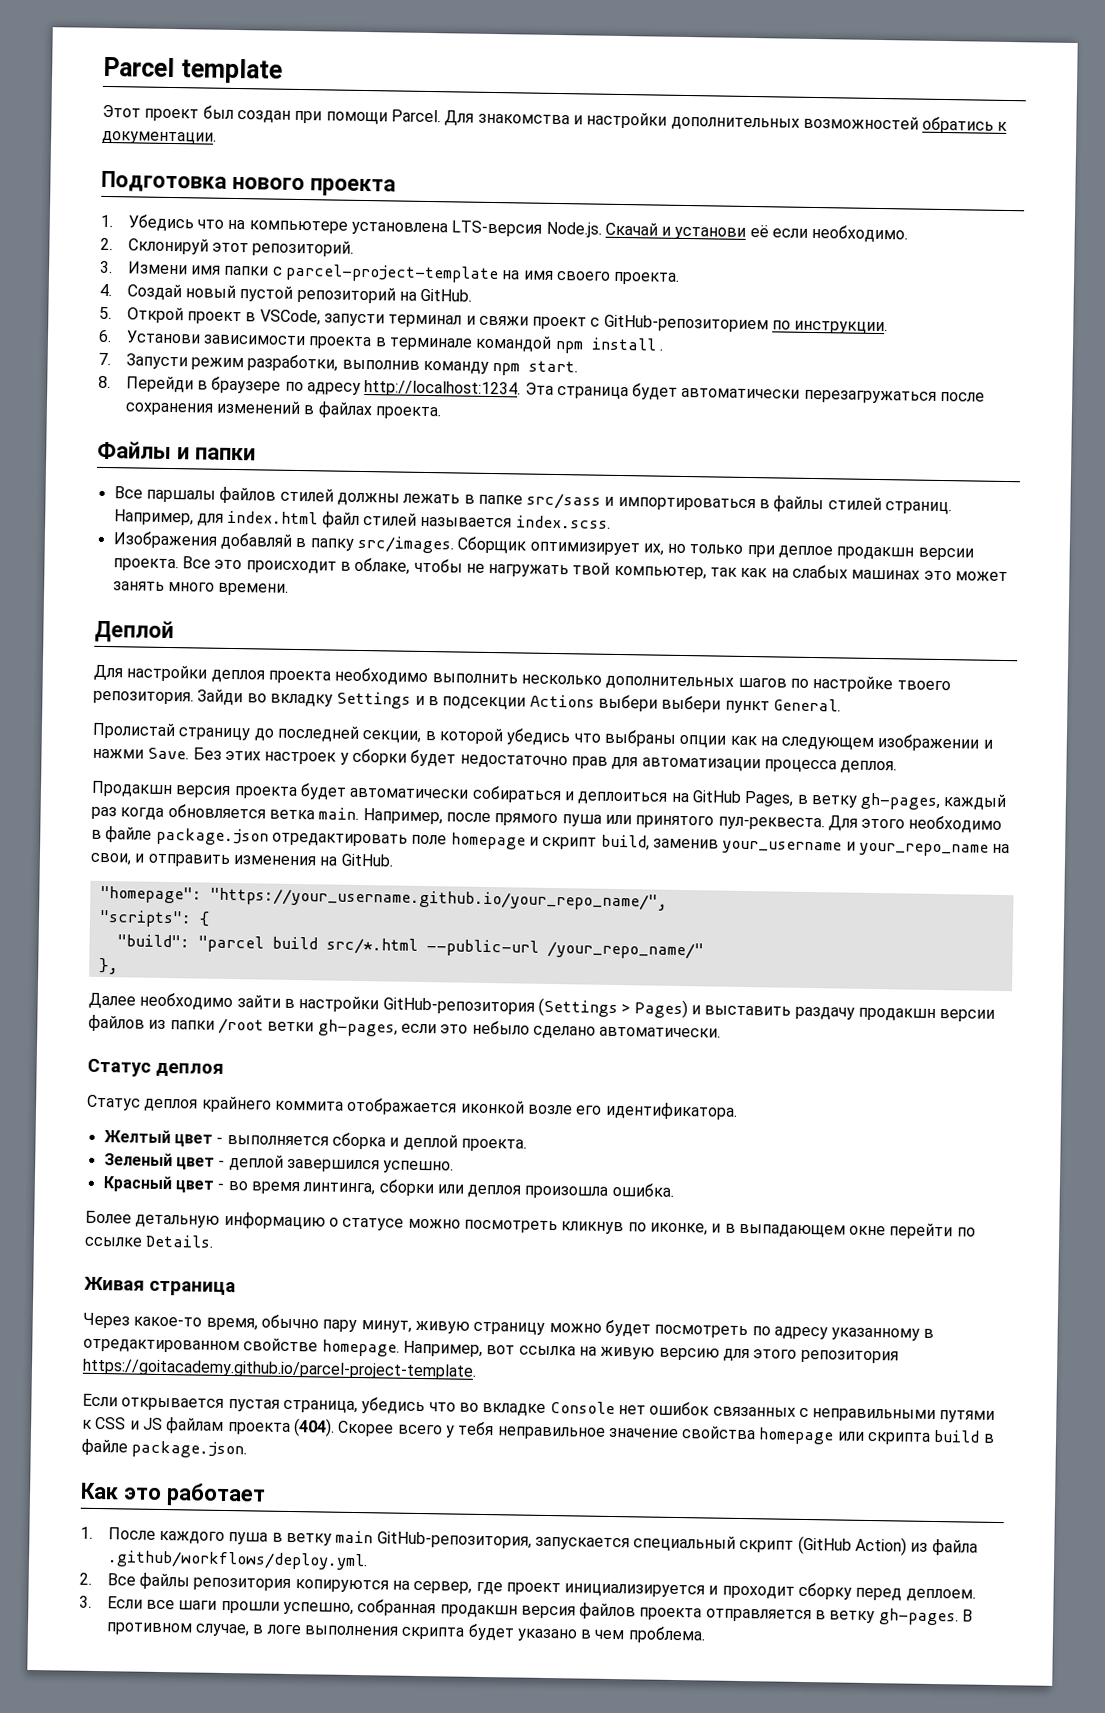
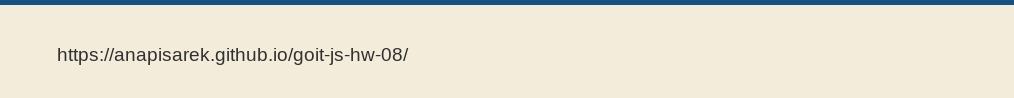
[103,56,283,84] [102,104,1008,134] [102,130,217,145] [101,170,396,197] [100,214,909,243] [100,237,355,257] [100,260,681,285] [99,283,473,304] [99,306,889,335] [98,329,663,354] [98,352,579,376] [98,375,986,404] [124,399,441,420] [97,440,256,461] [113,486,953,515] [113,509,611,529] [112,531,974,561] [112,556,1009,582] [112,581,290,596] [94,619,174,644] [93,664,951,693] [93,688,841,714] [92,721,993,752] [92,747,898,774] [91,780,1008,811] [91,804,1003,833] [91,826,1011,857] [90,852,394,867] [99,885,668,911] [98,909,210,928] [116,934,704,960] [98,957,119,975] [88,992,996,1022] [88,1014,722,1039] [87,1058,224,1077] [87,1094,738,1120] [103,1129,527,1152] [103,1152,455,1174] [102,1175,674,1199] [85,1210,976,1240] [84,1234,215,1248] [84,1276,236,1297] [83,1312,935,1341] [83,1337,899,1364] [82,1358,477,1380] [82,1393,996,1423] [82,1416,995,1445] [81,1438,248,1459] [80,1482,266,1507] [80,1526,978,1556] [106,1550,368,1571] [79,1572,976,1602] [79,1595,974,1626] [105,1622,706,1644] Parcel template // Этот проект был создан при помощи Parcel. Для знакомства и настройки дополнительных возможностей обратись к документации. // Подготовка нового проекта // 1. Убедись что на компьютере установлена LTS-версия Node.js. Скачай и установи её если необходимо. // 2. Склонируй этот репозиторий. // 3. Измени имя папки с parcel-project-template на имя своего проекта. // 4. Создай новый пустой репозиторий на GitHub. // 5. Открой проект в VSCode, запусти терминал и свяжи проект с GitHub-репозиторием по инструкции. // 6. Установи зависимости проекта в терминале командой npm install . // 7. Запусти режим разработки, выполнив команду npm start. // 8. Перейди в браузере по адресу http://localhost:1234. Эта страница будет автоматически перезагружаться после сохранения изменений в файлах проекта. // Файлы и папки // Все паршалы файлов стилей должны лежать в папке src/sass и импортироваться в файлы стилей страниц. Например, для index.html файл стилей называется index.scss. // Изображения добавляй в папку src/images. Сборщик оптимизирует их, но только при деплое продакшн версии проекта. Все это происходит в облаке, чтобы не нагружать твой компьютер, так как на слабых машинах это может занять много времени. // Деплой // Для настройки деплоя проекта необходимо выполнить несколько дополнительных шагов по настройке твоего репозитория. Зайди во вкладку Settings и в подсекции Actions выбери выбери пункт General. // Пролистай страницу до последней секции, в которой убедись что выбраны опции как на следующем изображении и нажми Save. Без этих настроек у сборки будет недостаточно прав для автоматизации процесса деплоя. // Продакшн версия проекта будет автоматически собираться и деплоиться на GitHub Pages, в ветку gh-pages, каждый раз когда обновляется ветка main. Например, после прямого пуша или принятого пул-реквеста. Для этого необходимо в файле package.json отредактировать поле homepage и скрипт build, заменив your_username и your_repo_name на свои, и отправить изменения на GitHub. // "homepage": "https://your_username.github.io/your_repo_name/", // "scripts": { // "build": "parcel build src/*.html --public-url /your_repo_name/" // }, // Далее необходимо зайти в настройки GitHub-репозитория (Settings > Pages) и выставить раздачу продакшн версии файлов из папки /root ветки gh-pages, если это небыло сделано автоматически. // Статус деплоя // Статус деплоя крайнего коммита отображается иконкой возле его идентификатора. // Желтый цвет - выполняется сборка и деплой проекта. // Зеленый цвет - деплой завершился успешно. // Красный цвет - во время линтинга, сборки или деплоя произошла ошибка. // Более детальную информацию о статусе можно посмотреть кликнув по иконке, и в выпадающем окне перейти по ссылке Details. // Живая страница // Через какое-то время, обычно пару минут, живую страницу можно будет посмотреть по адресу указанному в отредактированном свойстве homepage. Например, вот ссылка на живую версию для этого репозитория https://goitacademy.github.io/parcel-project-template. // Если открывается пустая страница, убедись что во вкладке Console нет ошибок связанных с неправильными путями к CSS и JS файлам проекта (404). Скорее всего у тебя неправильное значение свойства homepage или скрипта build в файле package.json. // Как это работает // 1. После каждого пуша в ветку main GitHub-репозитория, запускается специальный скрипт (GitHub Action) из файла .github/workflows/deploy.yml. // 2. Все файлы репозитория копируются на сервер, где проект инициализируется и проходит сборку перед деплоем. // 3. Если все шаги прошли успешно, собранная продакшн версия файлов проекта отправляется в ветку gh-pages. В противном случае, в логе выполнения скрипта будет указано в чем проблема. -> [57,48,409,65] https://anapisarek.github.io/goit-js-hw-08/

